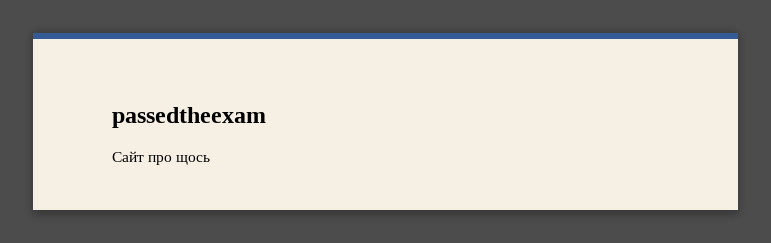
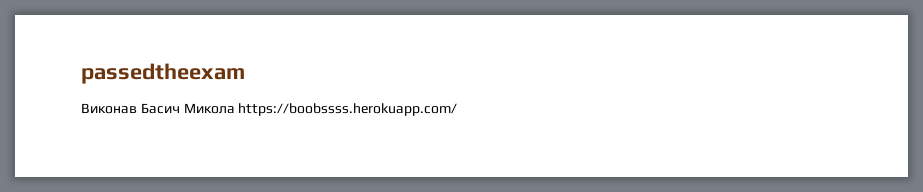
[112,151,211,165] Сайт про щось -> [81,103,458,116] Виконав Басич Микола https://boobssss.herokuapp.com/

